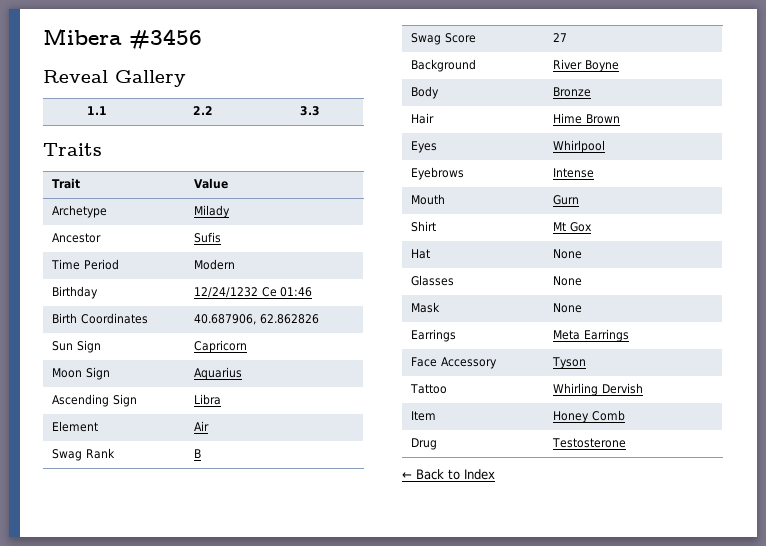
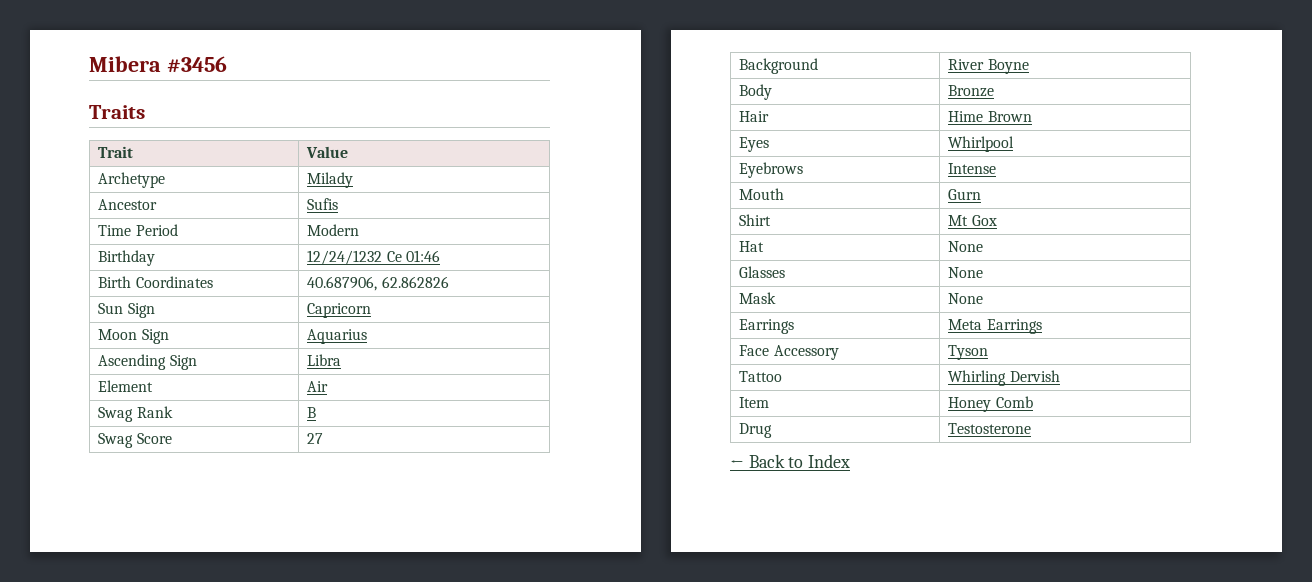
[43,70,186,87] [86,106,107,115] [193,106,213,115] [300,106,320,116] // Reveal Gallery // 1.1 | 2.2 | 3.3 -> (227, 64) none

